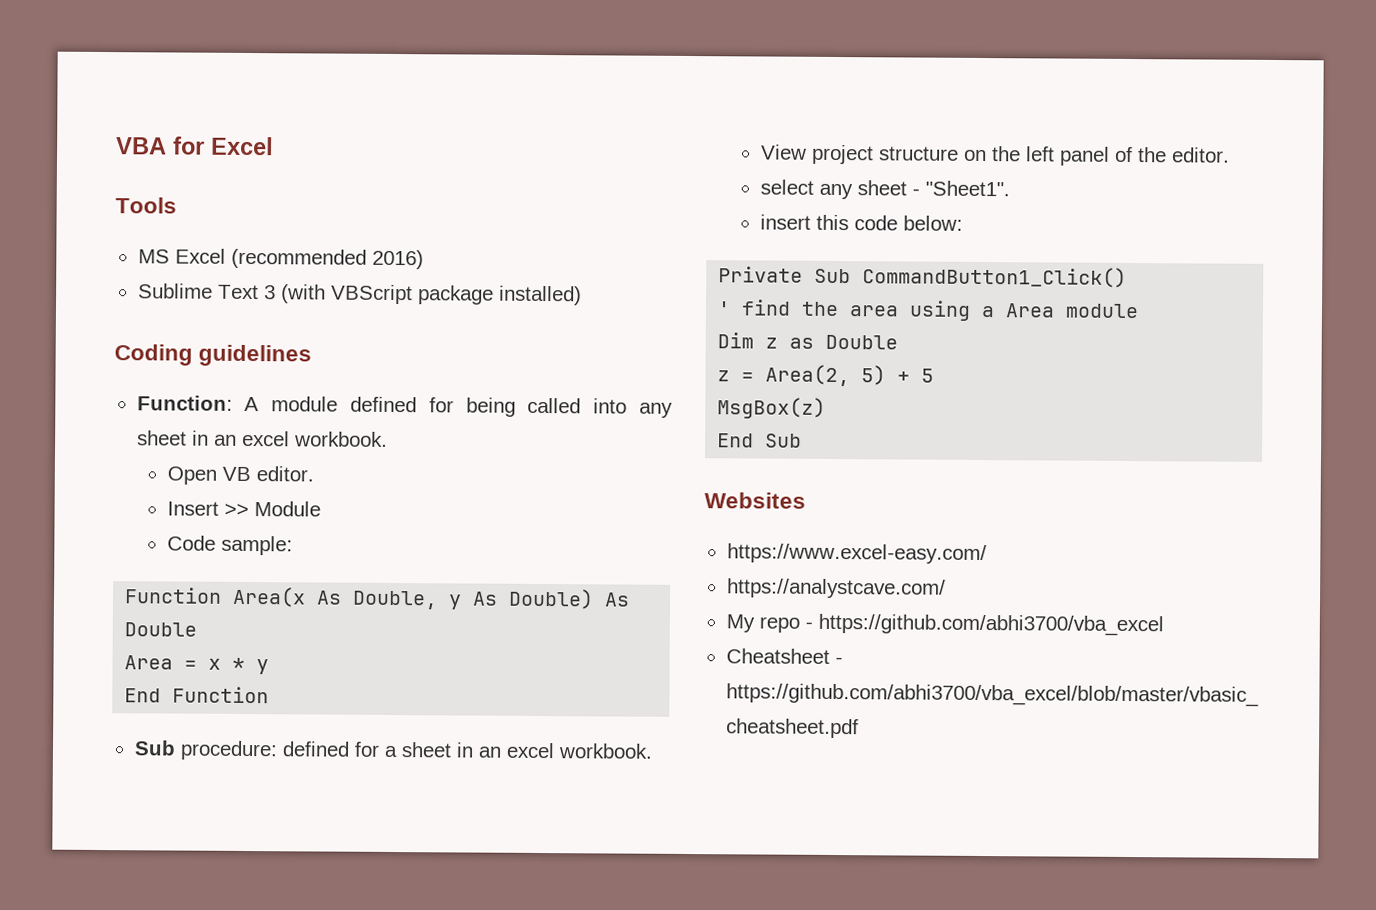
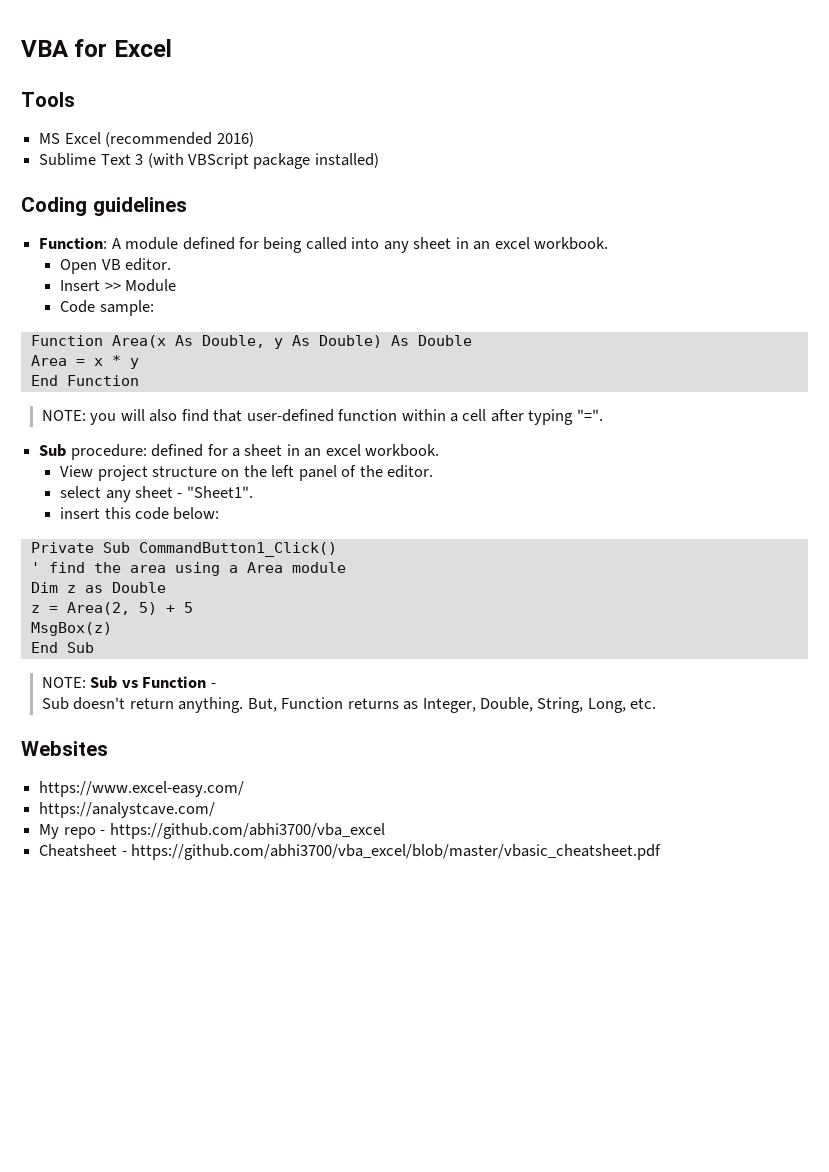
(270, 695) none -> [41,409,603,425] // NOTE: you will also find that user-defined function within a cell after typing "=".
(803, 440) none -> [41,676,216,689] [41,697,657,713] // NOTE: Sub vs Function - // Sub doesn't return anything. But, Function returns as Integer, Double, String, Long, etc.

